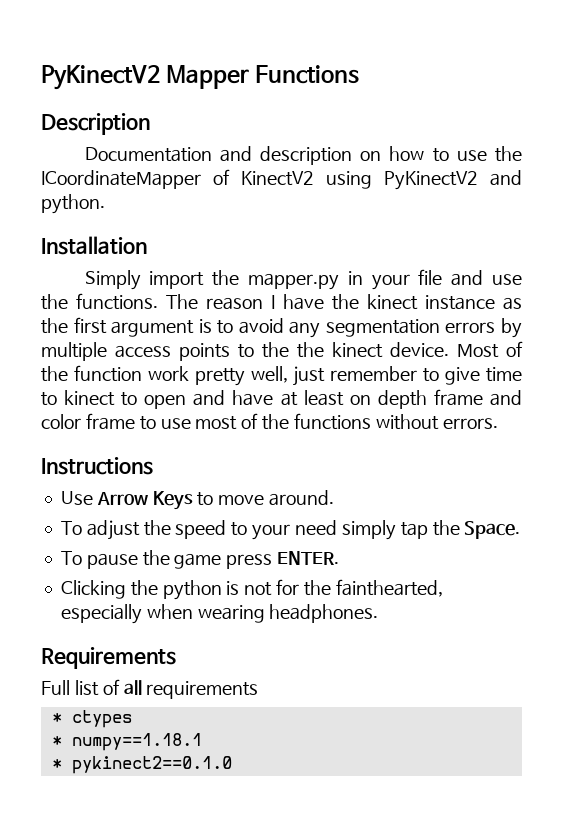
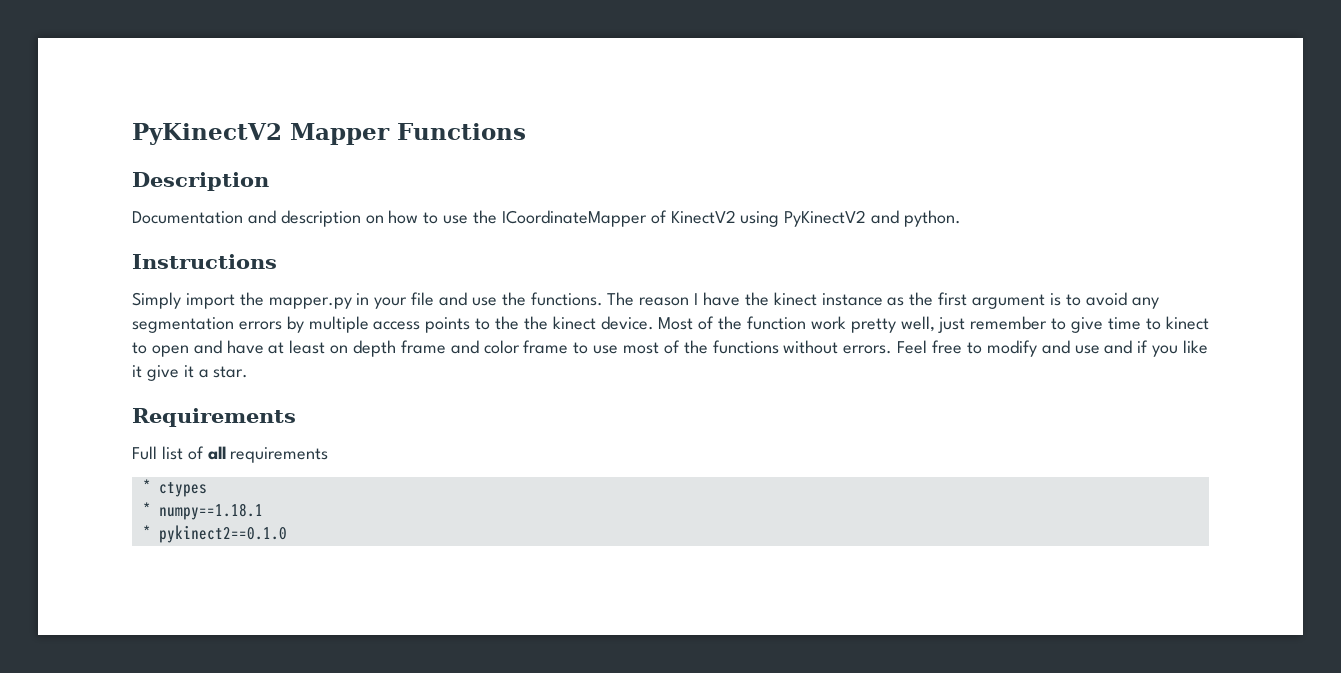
[41,236,147,255] Installation -> [132,254,277,269] Instructions
[41,457,153,475] [60,490,335,510] [60,520,521,540] [60,550,340,569] [60,579,443,600] [60,604,379,624] // Instructions // Use Arrow Keys to move around. // To adjust the speed to your need simply tap the Space. // To pause the game press ENTER. // Clicking the python is not for the fainthearted, especially when wearing headphones. -> [897,340,1208,357] [132,365,249,381] Feel free to modify and use and if you like it give it a star.

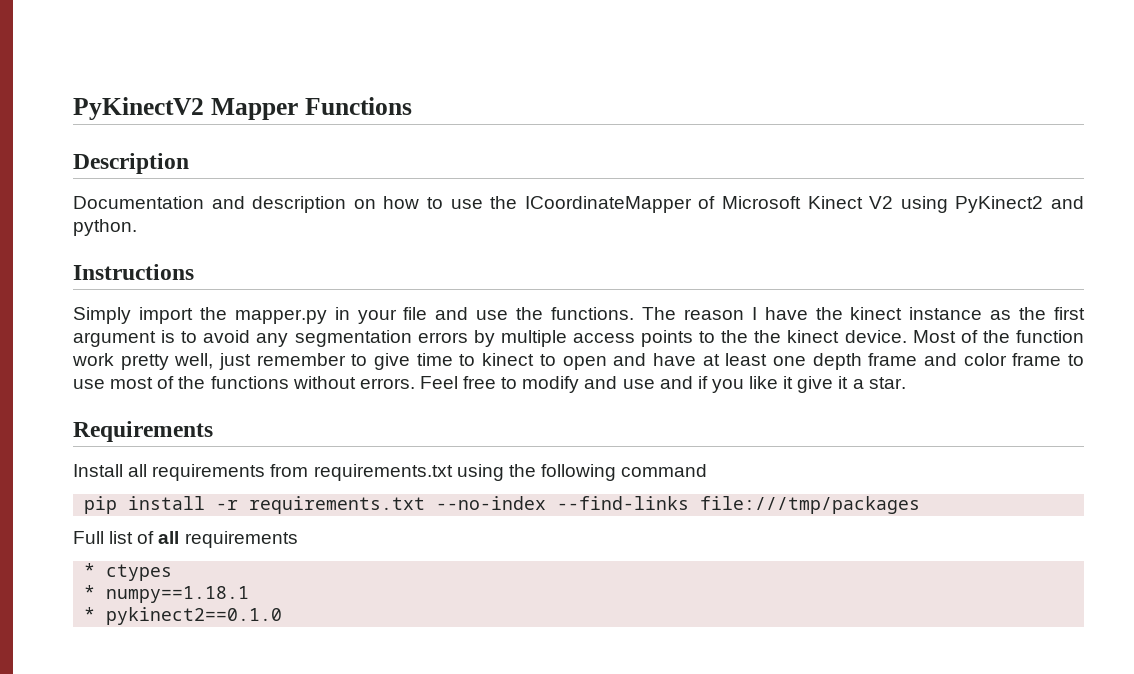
[670,210,867,227] KinectV2 using PyKinectV2 -> [722,196,1044,213] Microsoft Kinect V2 using PyKinect2
[330,345,349,354] on -> [772,356,806,366] one
(296, 417) none -> [73,464,708,481] [84,496,921,514] // Install all requirements from requirements.txt using the following command // pip install -r requirements.txt --no-index --find-links file:///tmp/packages

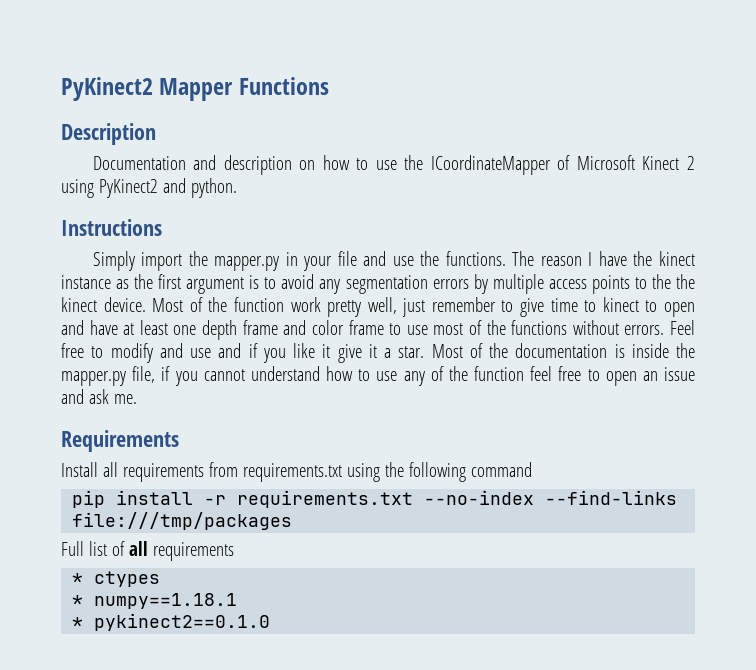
[73,97,204,120] PyKinectV2 -> [61,77,153,101] PyKinect2
[869,196,894,209] V2 -> [687,156,696,170] 2
(906, 383) none -> [431,343,695,358] [61,366,695,386] [61,389,137,404] Most of the documentation is inside the mapper.py file, if you cannot understand how to use any of the function feel free to open an issue and ask me.

